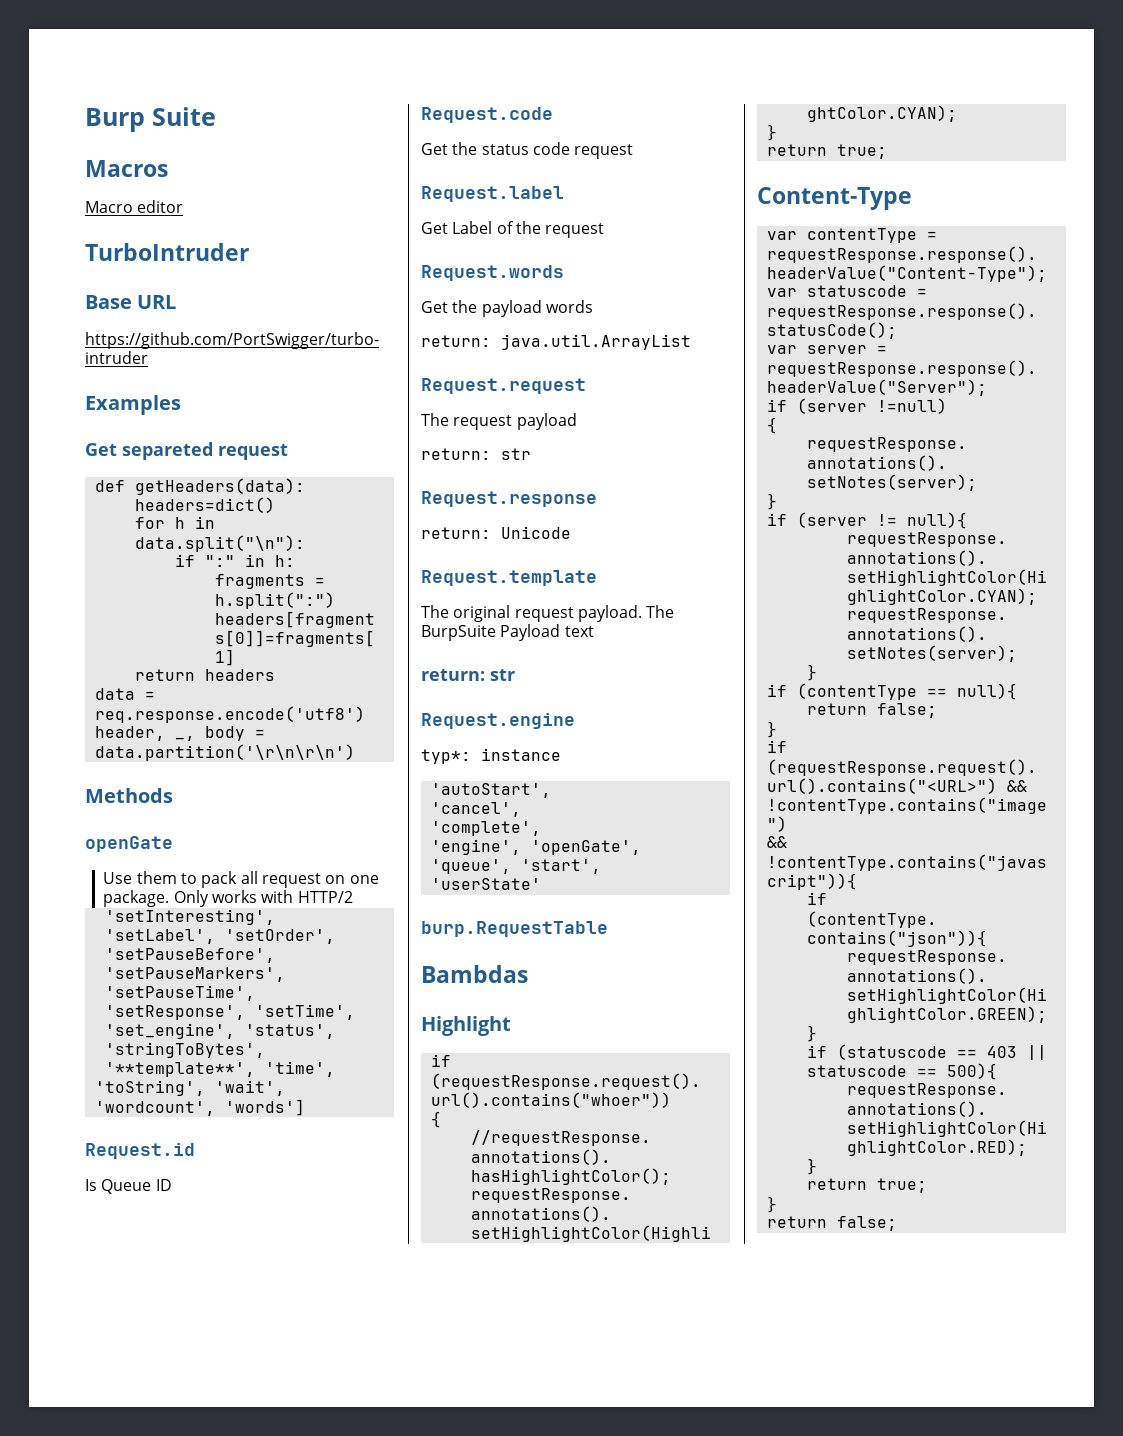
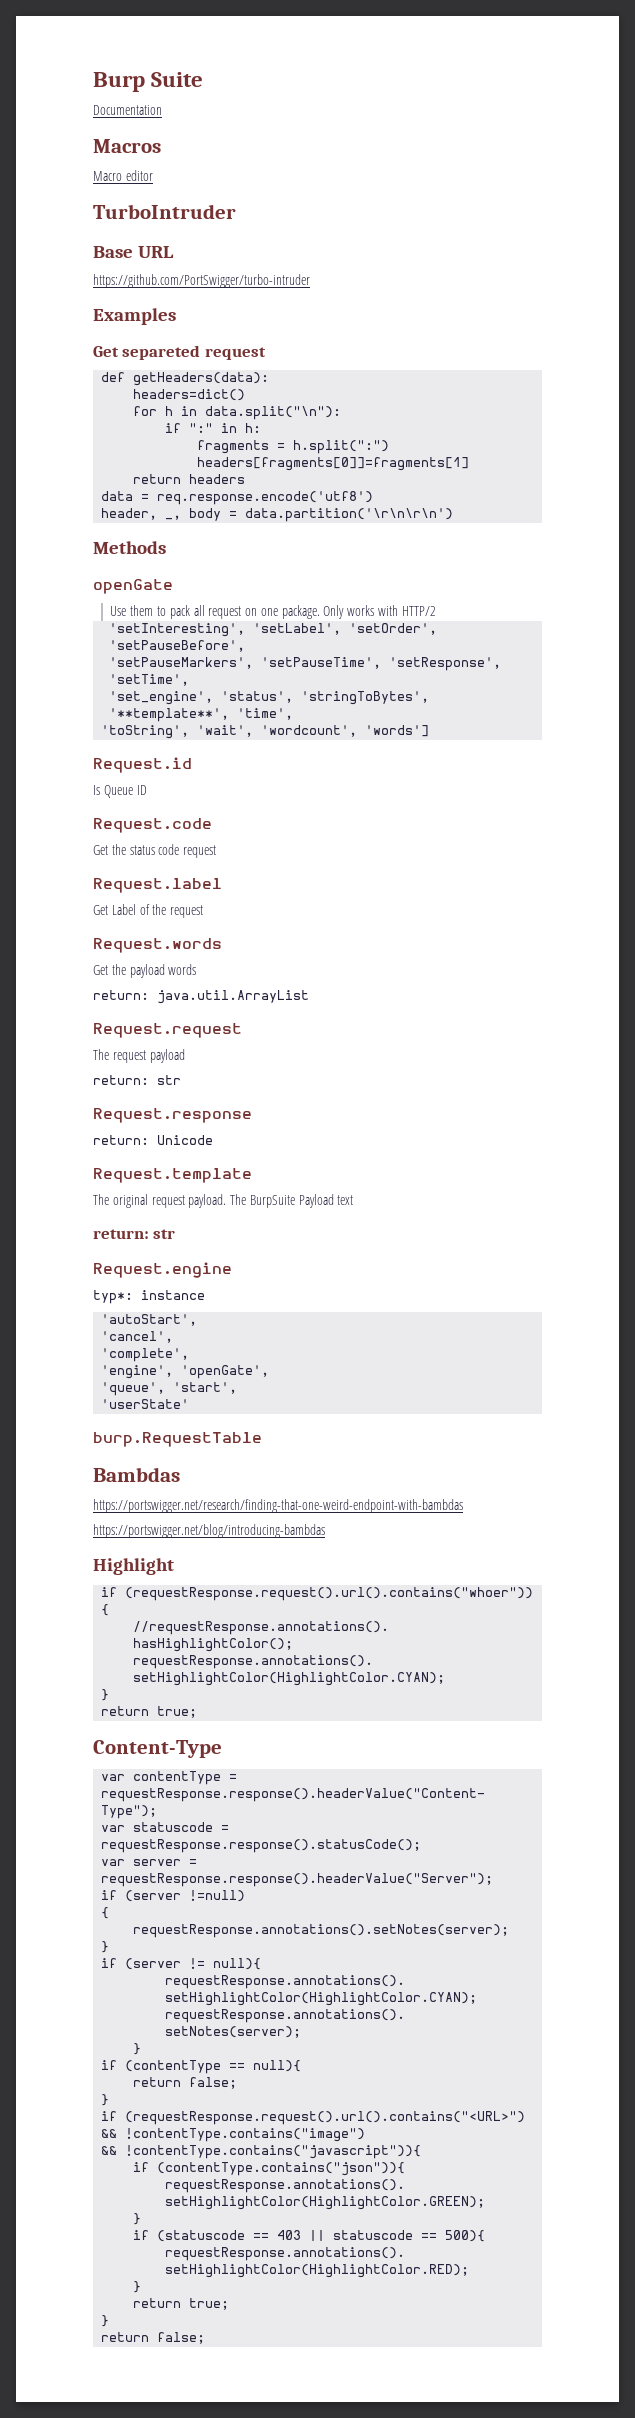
(216, 116) none -> [93,105,162,115] // Documentation
(528, 974) none -> [93,1499,463,1513] [93,1524,325,1538] // https://portswigger.net/research/finding-that-one-weird-endpoint-with-bambdas // https://portswigger.net/blog/introducing-bambdas

